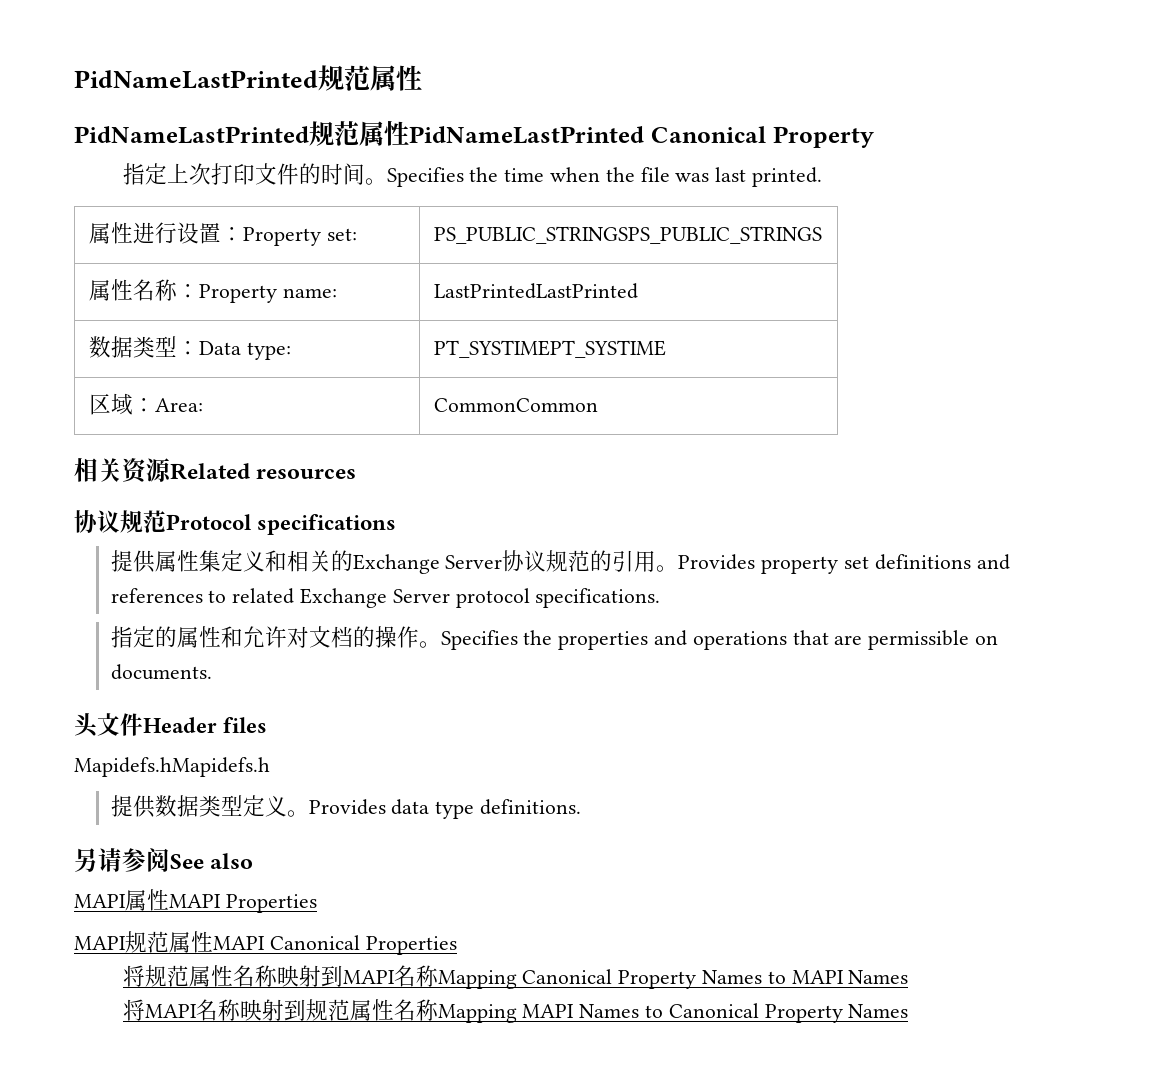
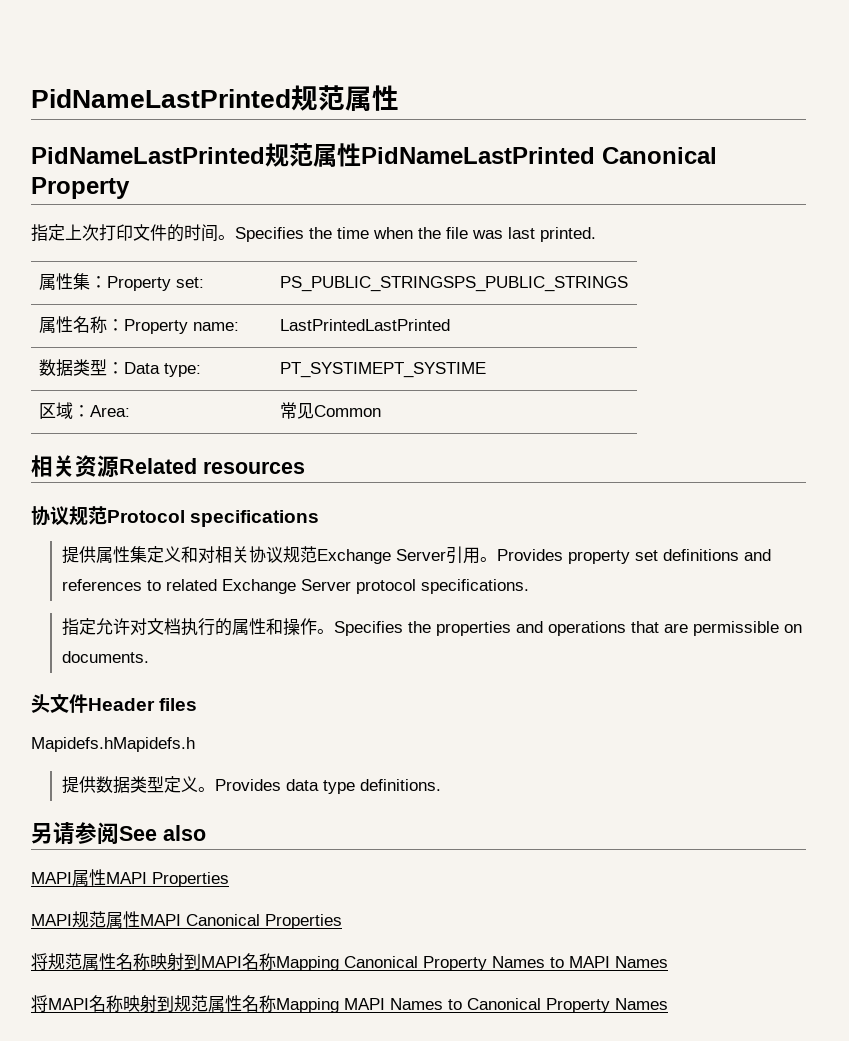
[132,222,221,244] 进行设置 -> [72,273,90,290] 集
[433,398,598,412] CommonCommon -> [279,402,381,419] 常见Common
[286,550,613,574] 相关的Exchange Server协议规范的 -> [197,546,446,564] 对相关协议规范Exchange Server
[154,626,243,648] 的属性和 -> (96, 626) none
[352,626,375,647] 的 -> [180,618,283,636] 执行的属性和

